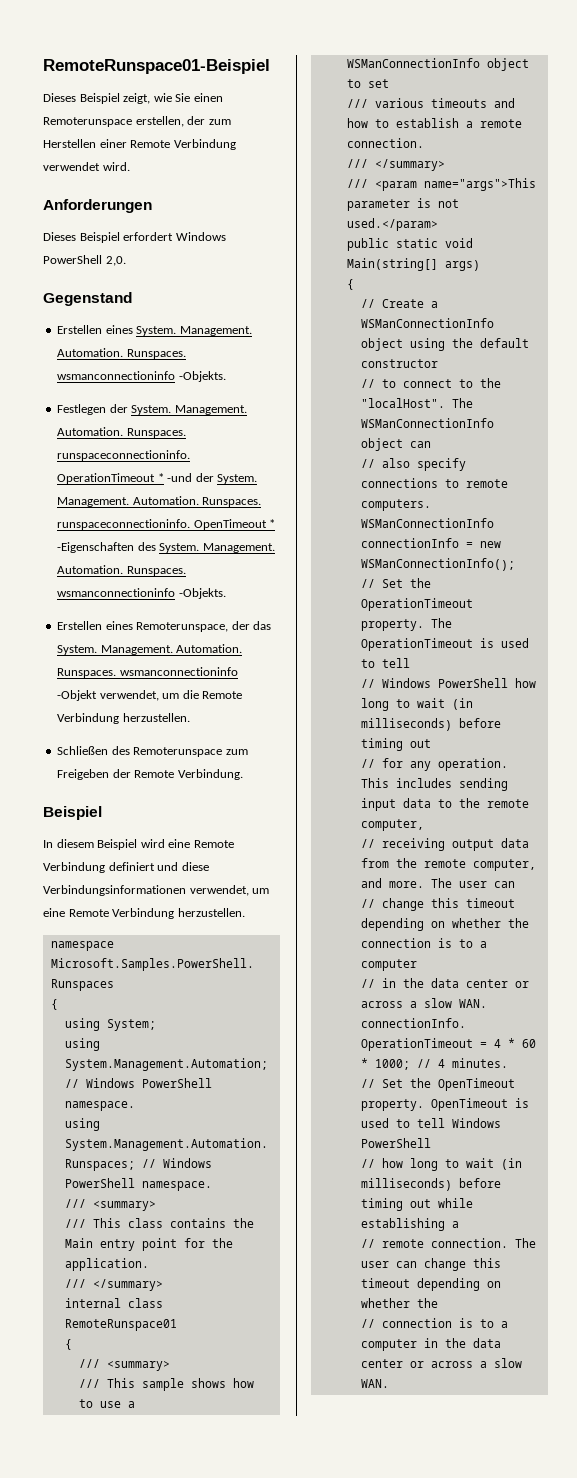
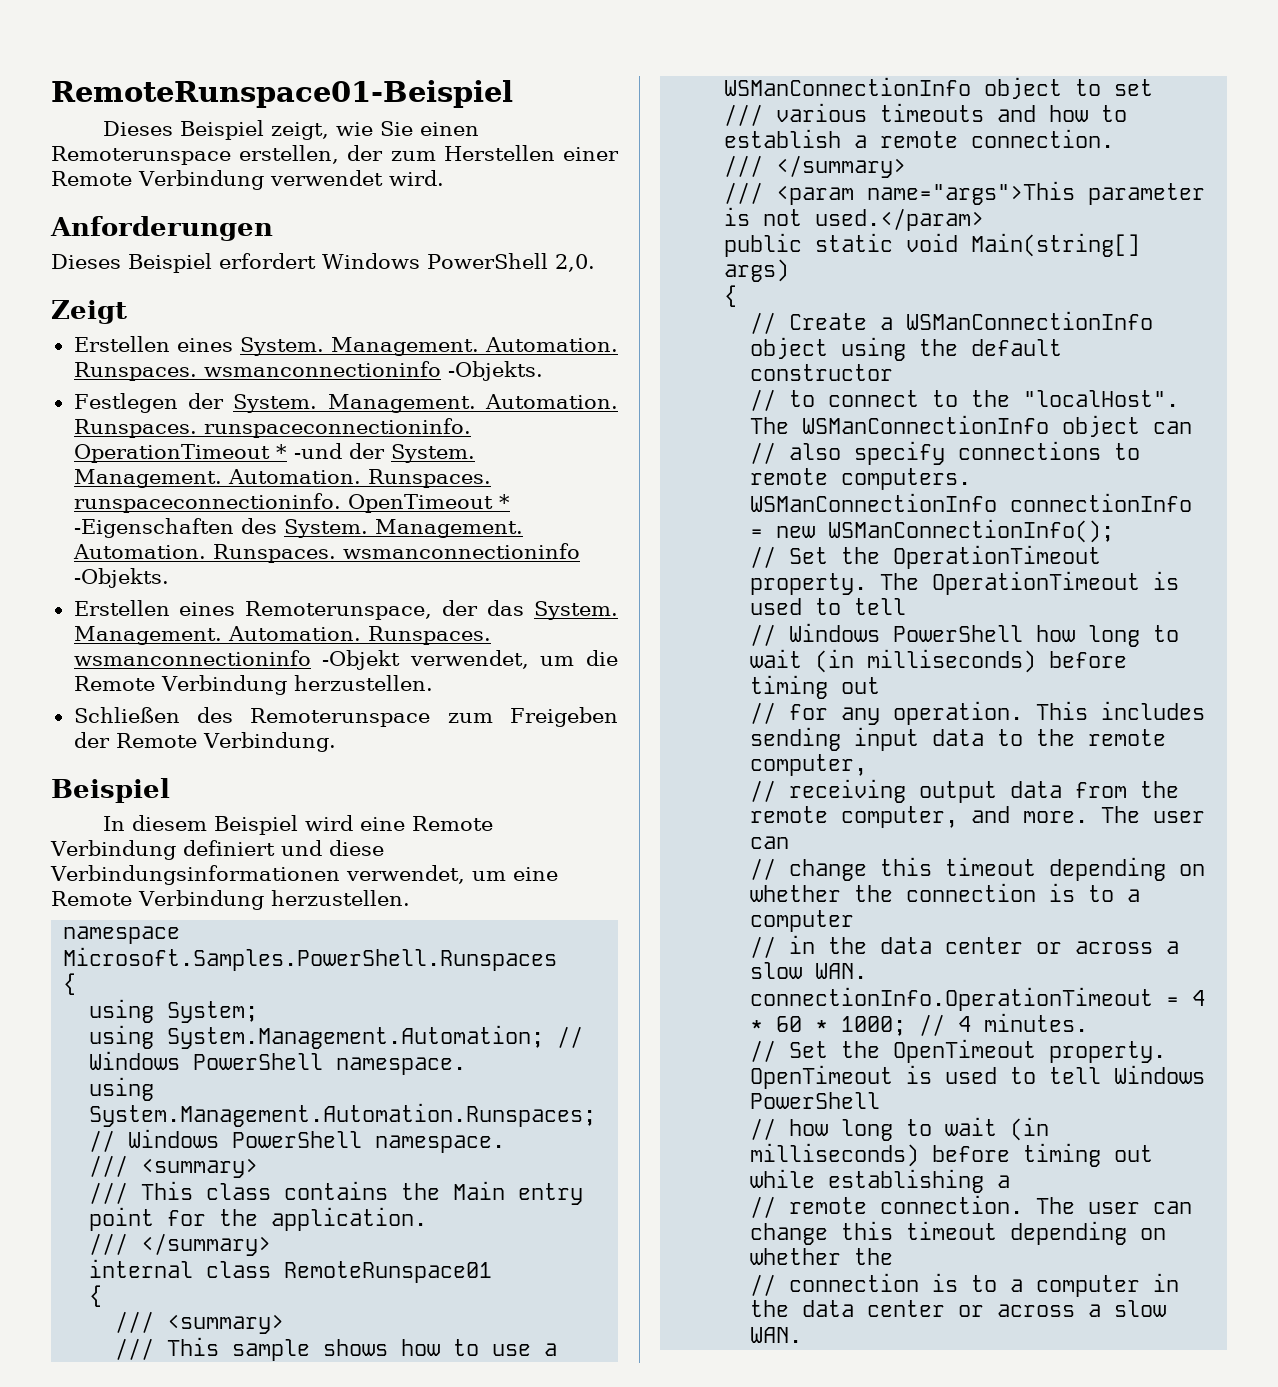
[43,292,132,306] Gegenstand -> [51,300,127,324] Zeigt

